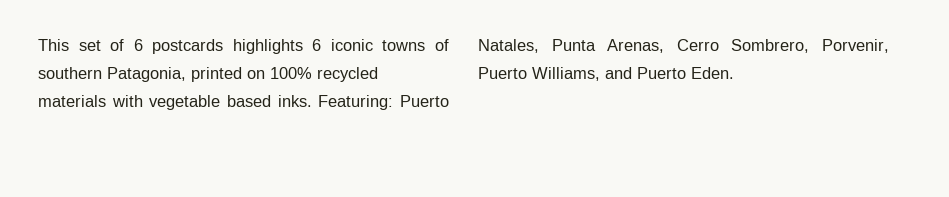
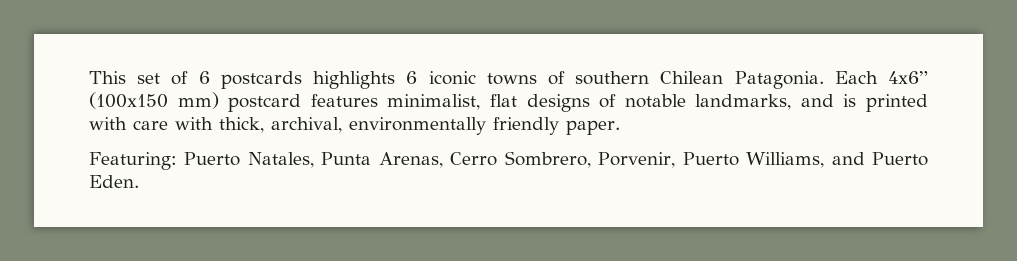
[107,67,378,82] [38,95,312,110] Patagonia, printed on 100% recycled materials with vegetable based inks. -> [660,71,928,89] [89,92,929,112] [89,117,620,135] Chilean Patagonia. Each 4x6” (100x150 mm) postcard features minimalist, flat designs of notable landmarks, and is printed with care with thick, archival, environmentally friendly paper. //

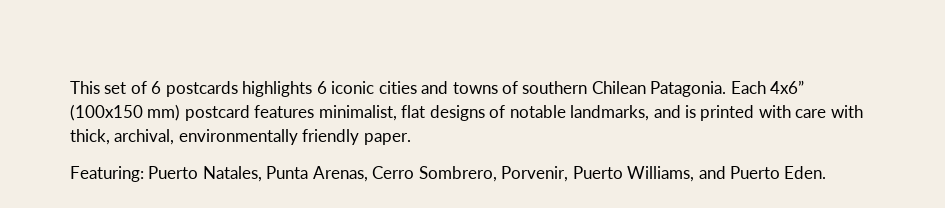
(476, 78) none -> [378,81,449,94] cities and

